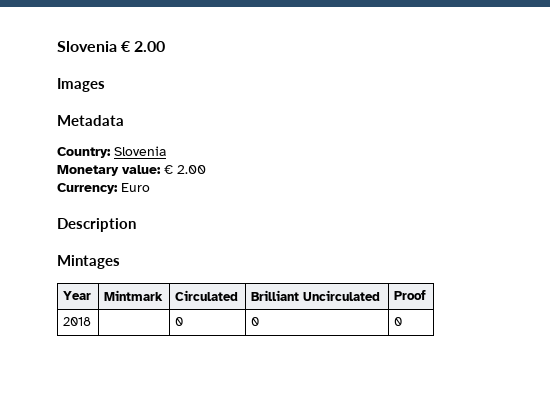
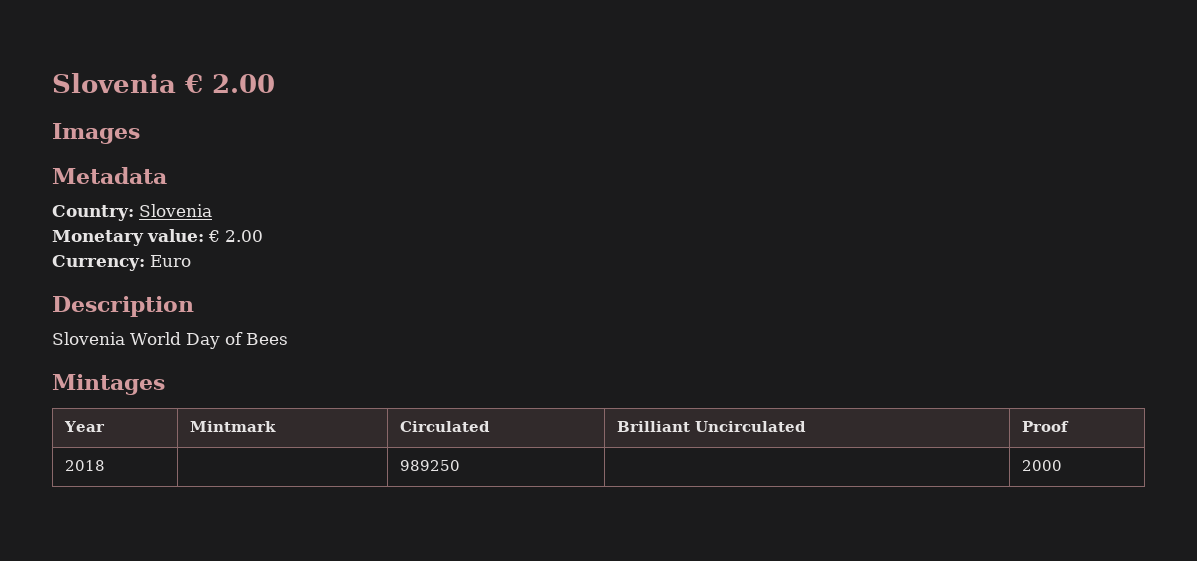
(136, 225) none -> [52,332,288,349] // Slovenia World Day of Bees
[175,317,184,326] [251,317,260,326] [394,317,403,326] 0 | 0 | 0 -> [399,460,460,471] [1021,460,1062,471] 989250 | | 2000

